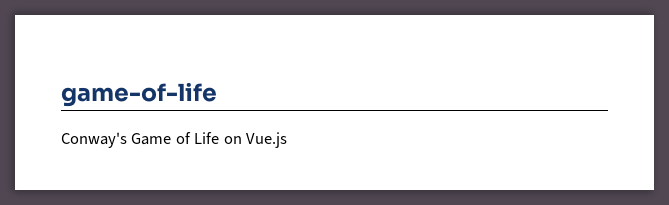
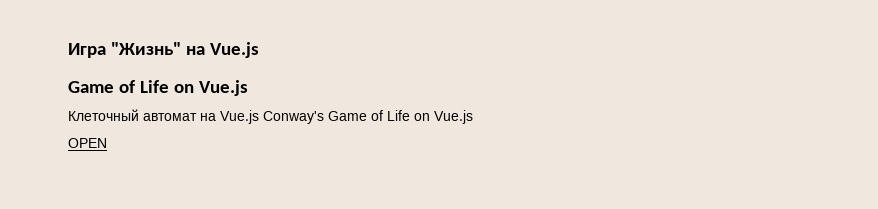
[61,82,217,107] game-of-life // -> [68,42,259,58] [68,80,248,96] [68,109,259,124] Игра "Жизнь" на Vue.js // Game of Life on Vue.js // Клеточный автомат на Vue.js
(288, 140) none -> [68,138,107,148] // OPEN

